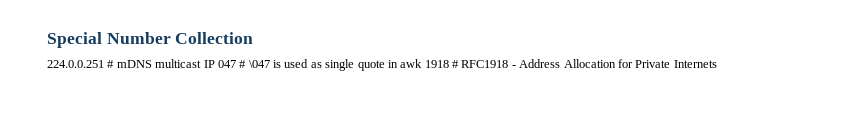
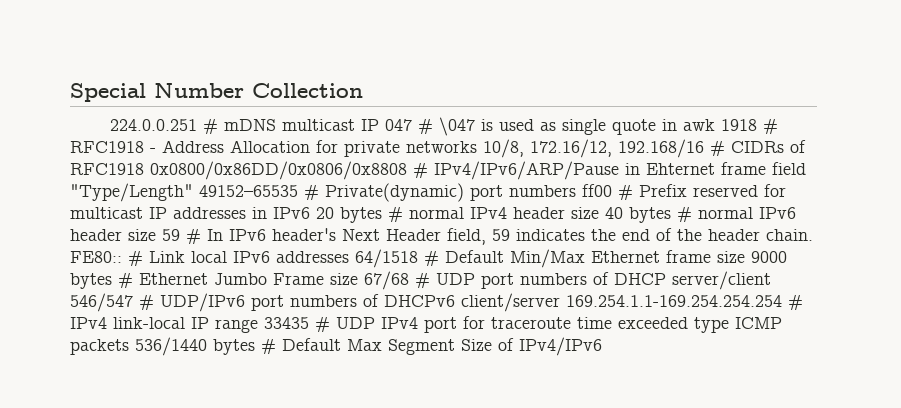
[635,60,717,68] Private Internets -> [344,139,806,158] [70,161,806,180] [70,183,786,202] [70,206,796,223] [70,228,813,245] [70,249,787,268] [70,271,771,290] [70,293,803,312] [70,316,782,333] [70,337,602,356] private networks 10/8, 172.16/12, 192.168/16 # CIDRs of RFC1918 0x0800/0x86DD/0x0806/0x8808 # IPv4/IPv6/ARP/Pause in Ehternet frame field "Type/Length" 49152–65535 # Private(dynamic) port numbers ff00 # Prefix reserved for multicast IP addresses in IPv6 20 bytes # normal IPv4 header size 40 bytes # normal IPv6 header size 59 # In IPv6 header's Next Header field, 59 indicates the end of the header chain. FE80:: # Link local IPv6 addresses 64/1518 # Default Min/Max Ethernet frame size 9000 bytes # Ethernet Jumbo Frame size 67/68 # UDP port numbers of DHCP server/client 546/547 # UDP/IPv6 port numbers of DHCPv6 client/server 169.254.1.1-169.254.254.254 # IPv4 link-local IP range 33435 # UDP IPv4 port for traceroute time exceeded type ICMP packets 536/1440 bytes # Default Max Segment Size of IPv4/IPv6

